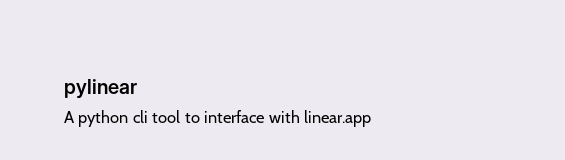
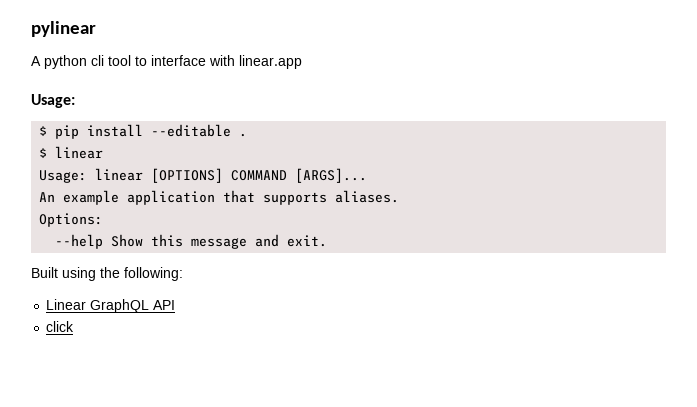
(372, 118) none -> [31,94,75,108] [39,124,248,139] [39,146,104,159] [39,168,368,183] [39,190,400,205] [39,213,104,227] [55,234,328,249] [31,267,183,281] [46,299,176,313] [46,321,75,332] // Usage: // $ pip install --editable . // $ linear // Usage: linear [OPTIONS] COMMAND [ARGS]... // An example application that supports aliases. // Options: // --help Show this message and exit. // Built using the following: // Linear GraphQL API // click

